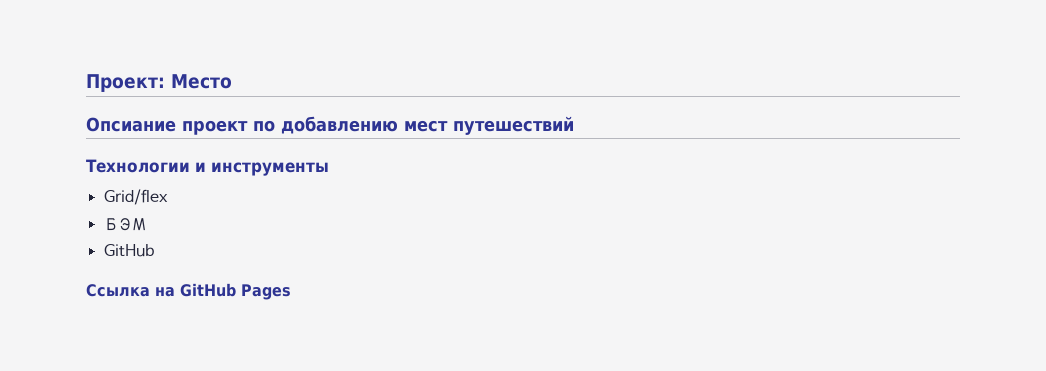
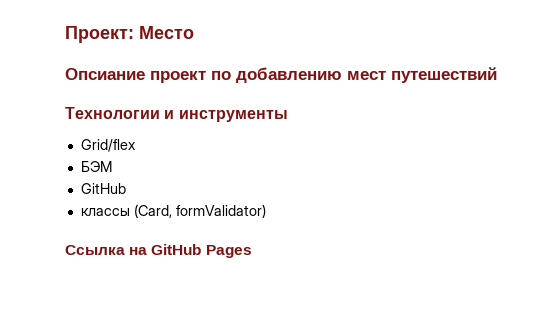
(154, 250) none -> [80,204,266,218] // классы (Card, formValidator)

